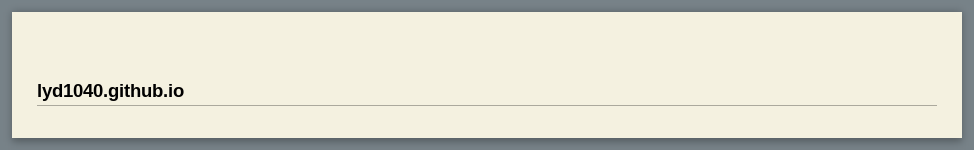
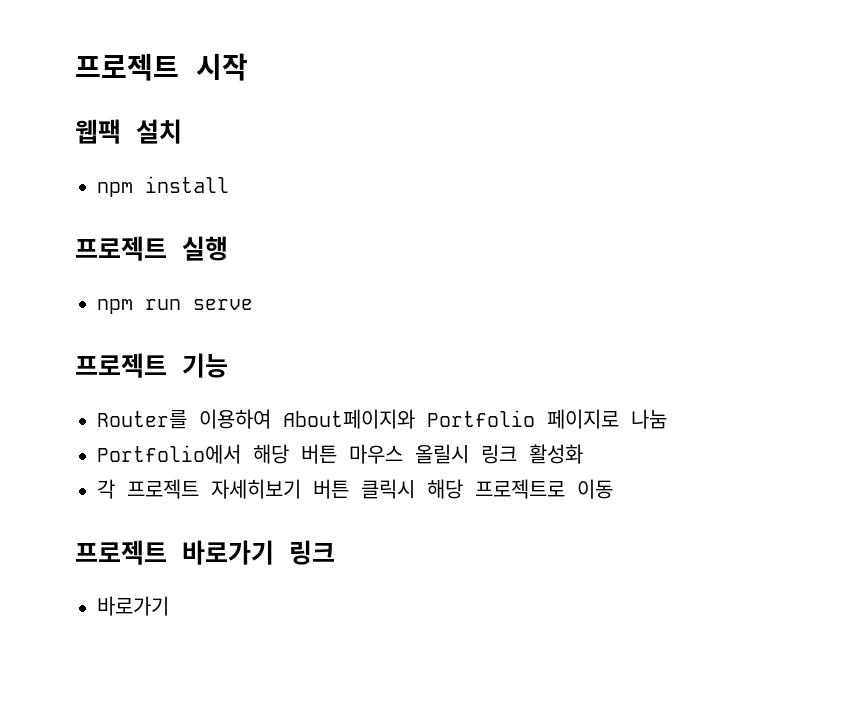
[37,84,184,101] lyd1040.github.io -> [75,53,248,81] [75,119,182,144] [97,176,229,197] [75,236,228,261] [97,299,253,314] [75,353,228,378] [97,409,667,429] [97,444,583,464] [97,479,613,499] [75,540,335,565] [97,596,169,616] 프로젝트 시작 // 웹팩 설치 // npm install // 프로젝트 실행 // npm run serve // 프로젝트 기능 // Router를 이용하여 About페이지와 Portfolio 페이지로 나눔 // Portfolio에서 해당 버튼 마우스 올릴시 링크 활성화 // 각 프로젝트 자세히보기 버튼 클릭시 해당 프로젝트로 이동 // 프로젝트 바로가기 링크 // 바로가기

